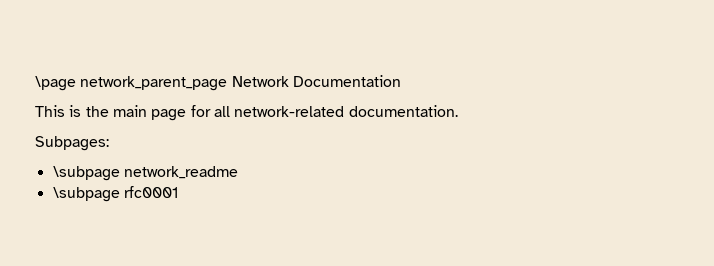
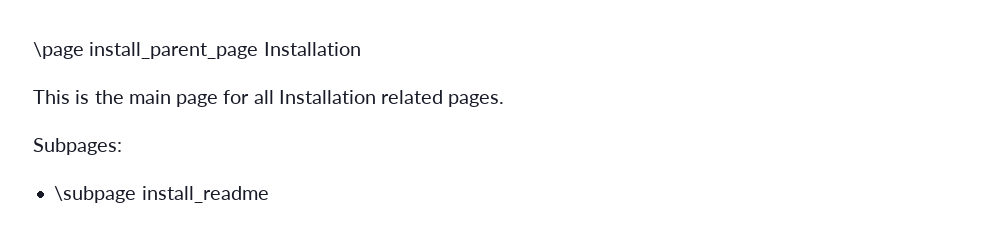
[80,75,401,91] network_parent_page Network Documentation -> [89,42,361,59] install_parent_page Installation
[234,105,458,117] network-related documentation. -> [278,90,505,107] Installation related pages.
[123,166,238,179] [52,186,178,202] network_readme // \subpage rfc0001 -> [141,186,269,203] install_readme

